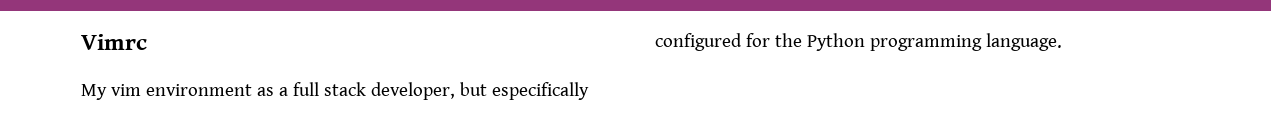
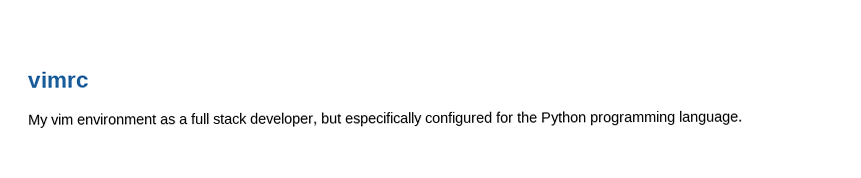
[81,34,147,50] Vimrc -> [27,71,89,88] vimrc

